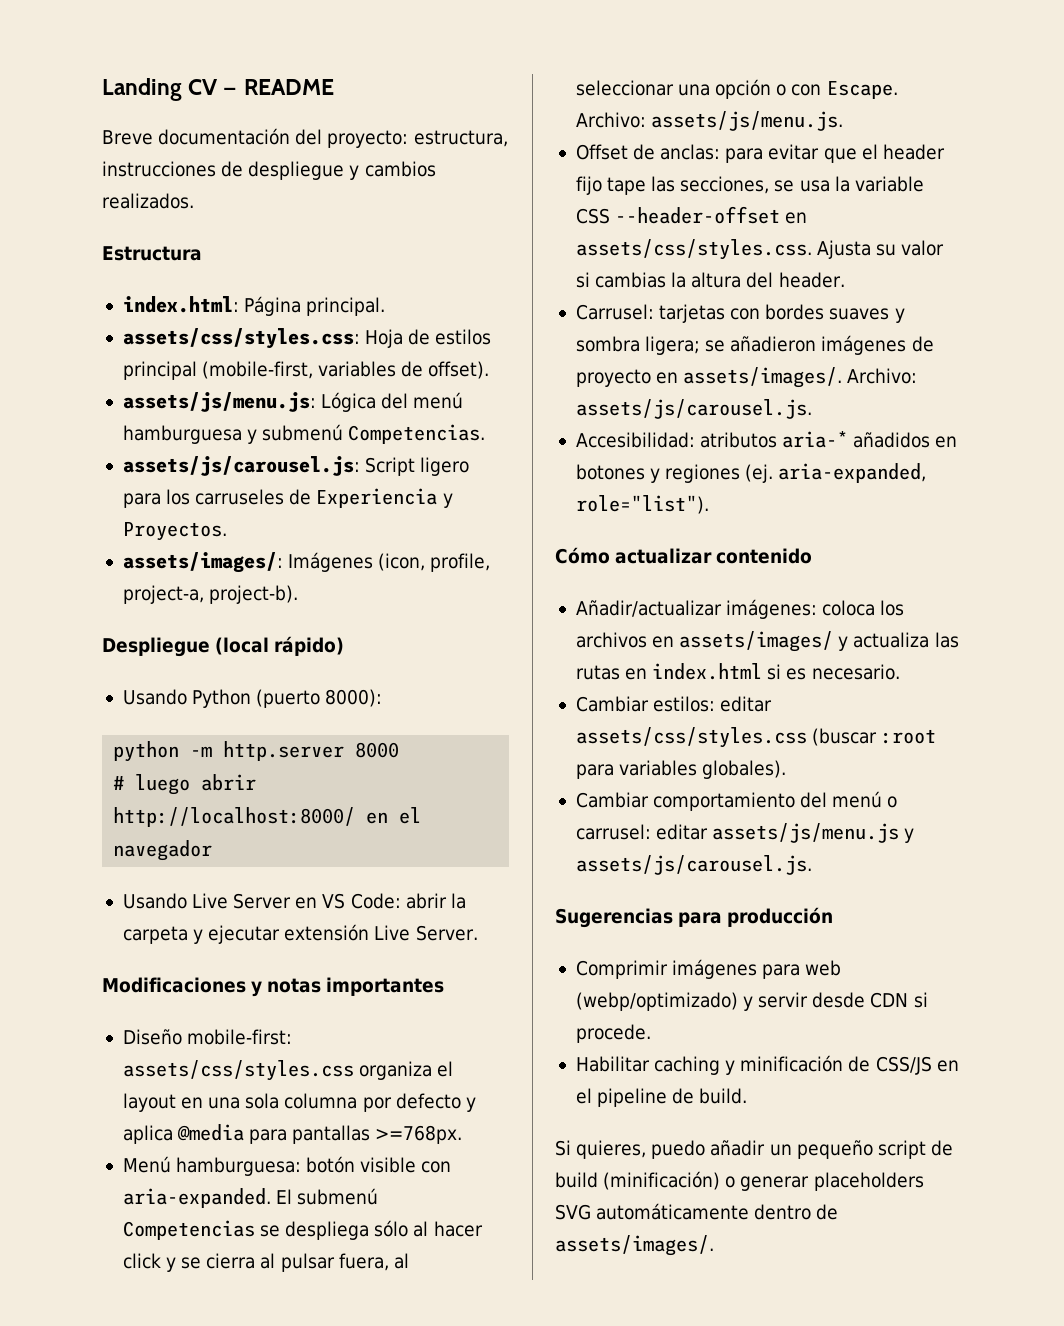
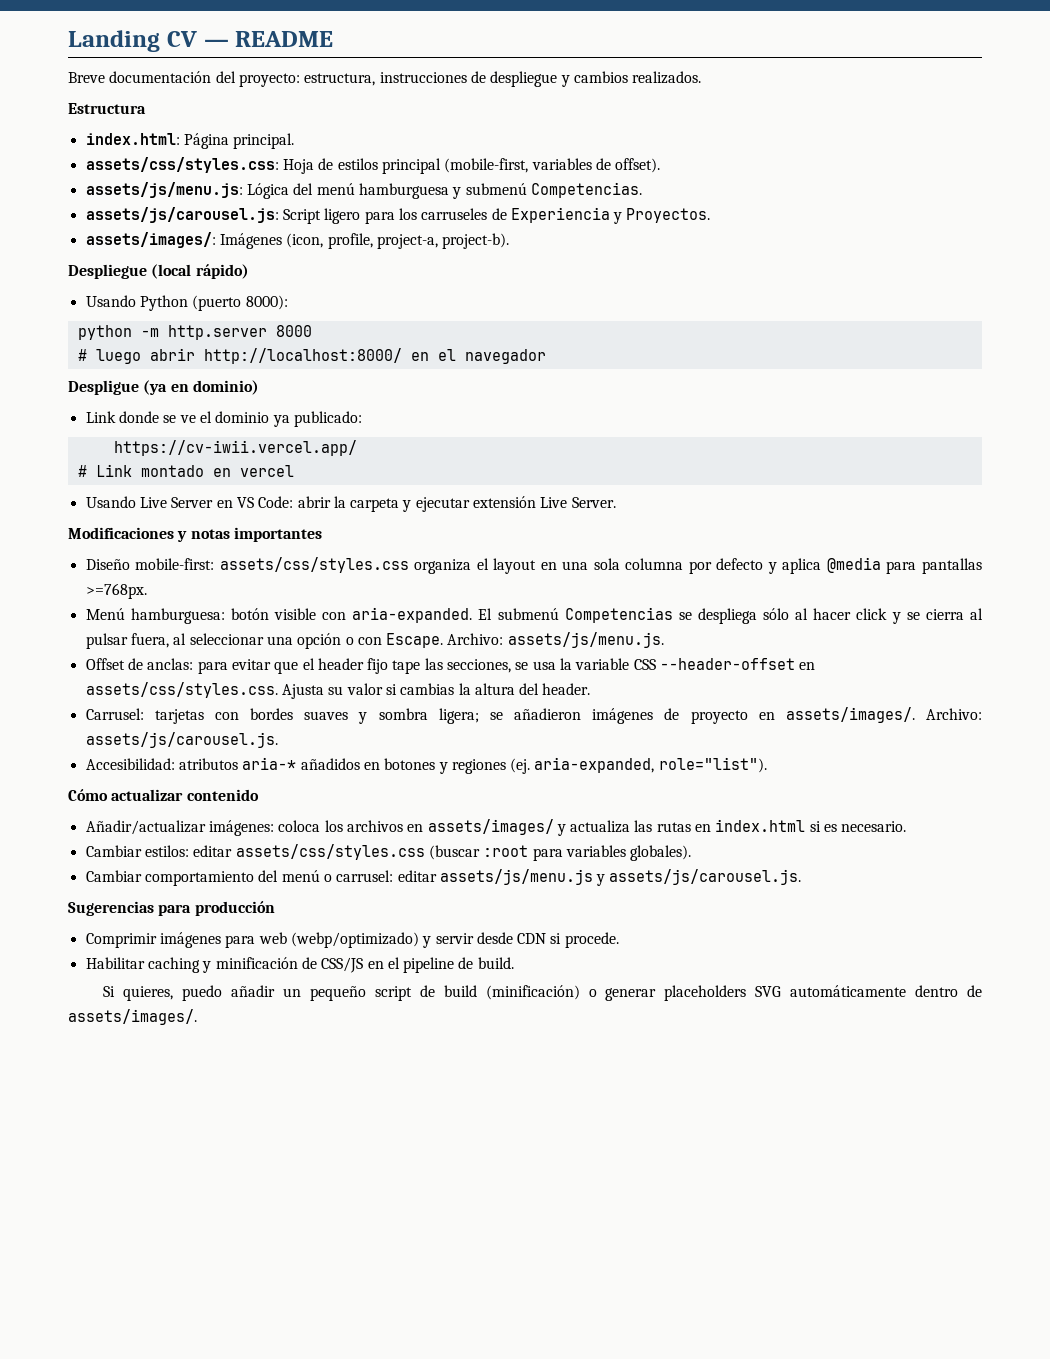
(213, 850) none -> [68,380,259,395] [85,411,362,427] [113,440,357,456] [77,464,294,477] // Despligue (ya en dominio) // Link donde se ve el dominio ya publicado: // https://cv-iwii.vercel.app/ // # Link montado en vercel

